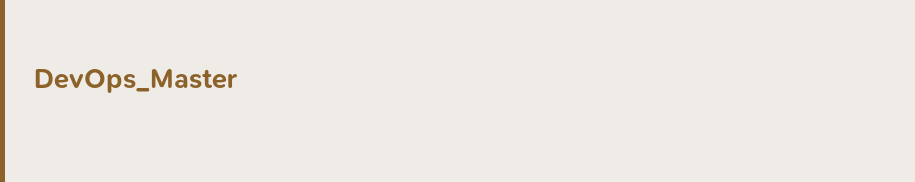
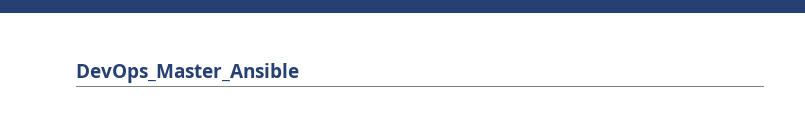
[34,69,238,93] DevOps_Master -> [76,63,299,83] DevOps_Master_Ansible

